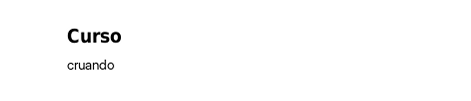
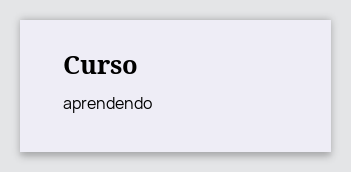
[67,59,115,70] cruando -> [63,97,152,113] aprendendo

